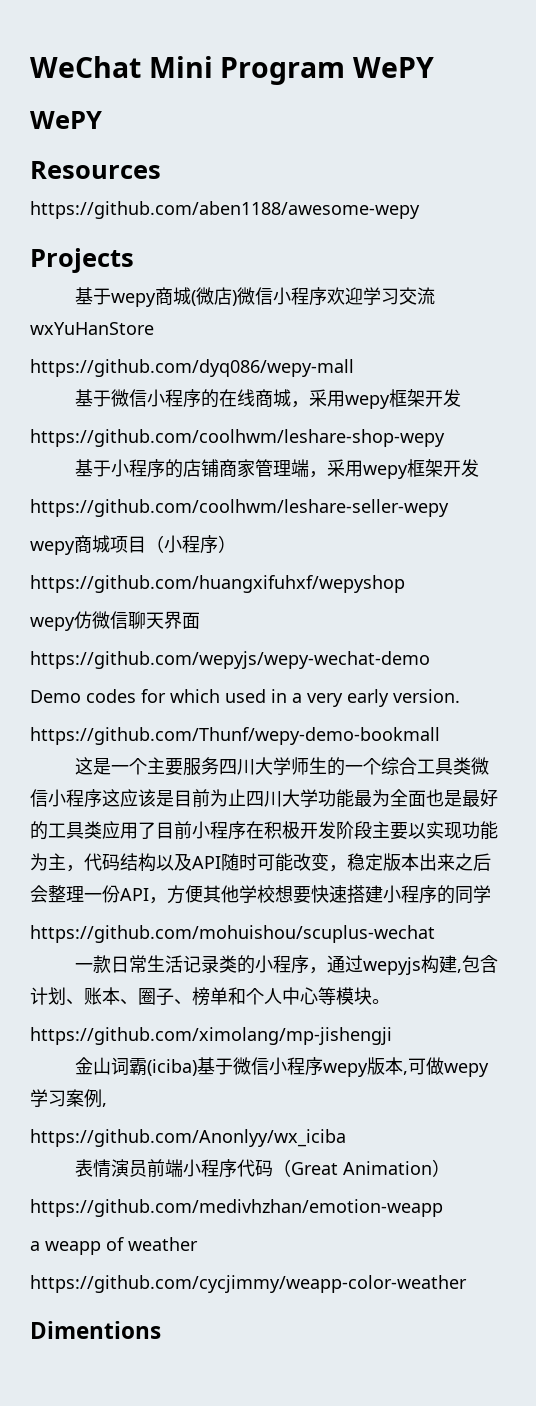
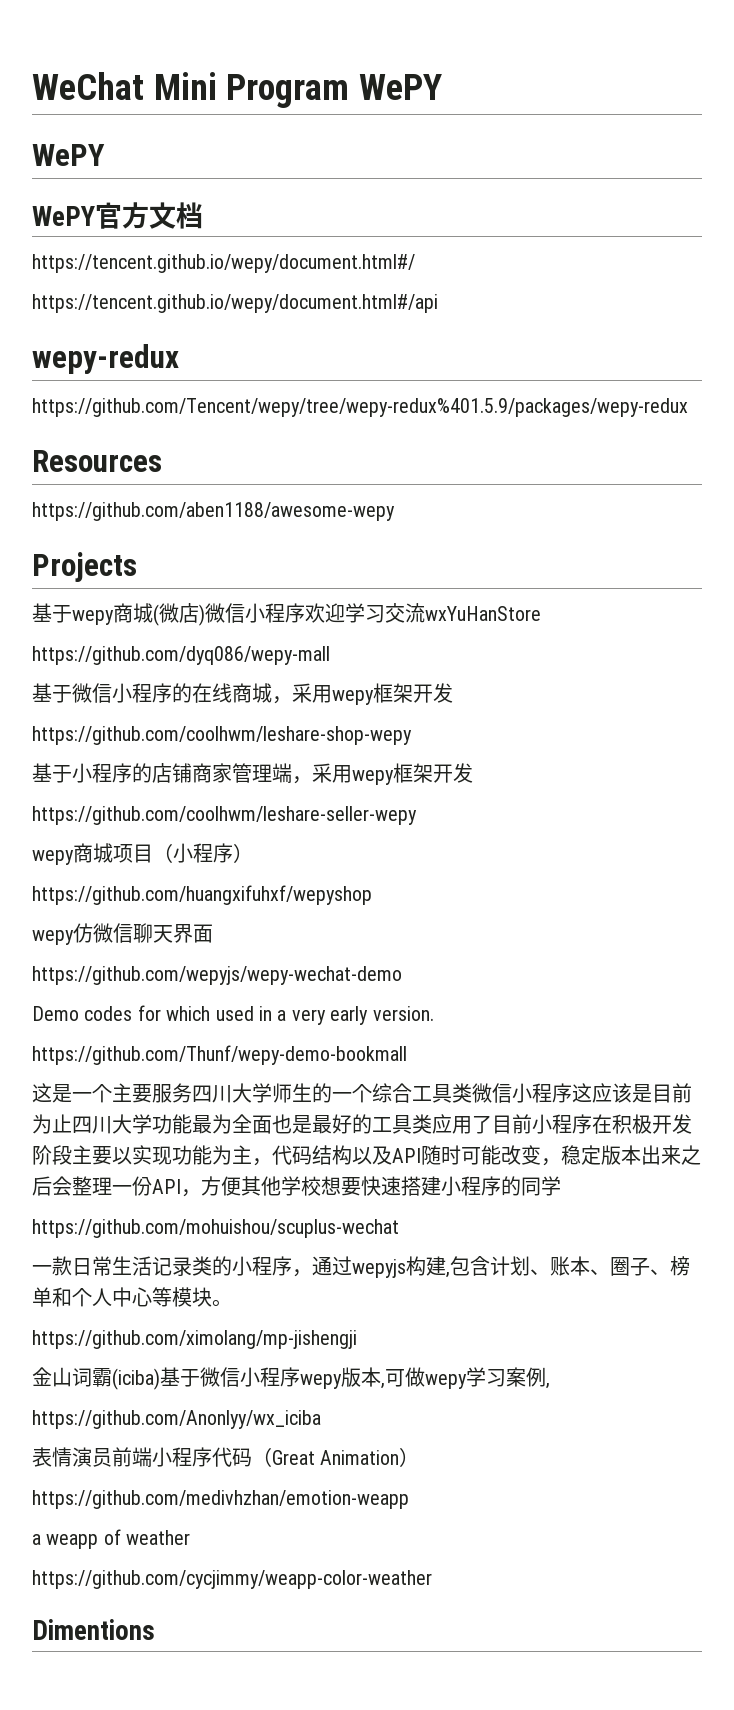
(102, 120) none -> [32,202,203,229] [32,254,415,273] [32,294,438,313] [32,344,179,374] [32,398,688,417] // WePY官方文档 // https://tencent.github.io/wepy/document.html#/ // https://tencent.github.io/wepy/document.html#/api // wepy-redux // https://github.com/Tencent/wepy/tree/wepy-redux%401.5.9/packages/wepy-redux

